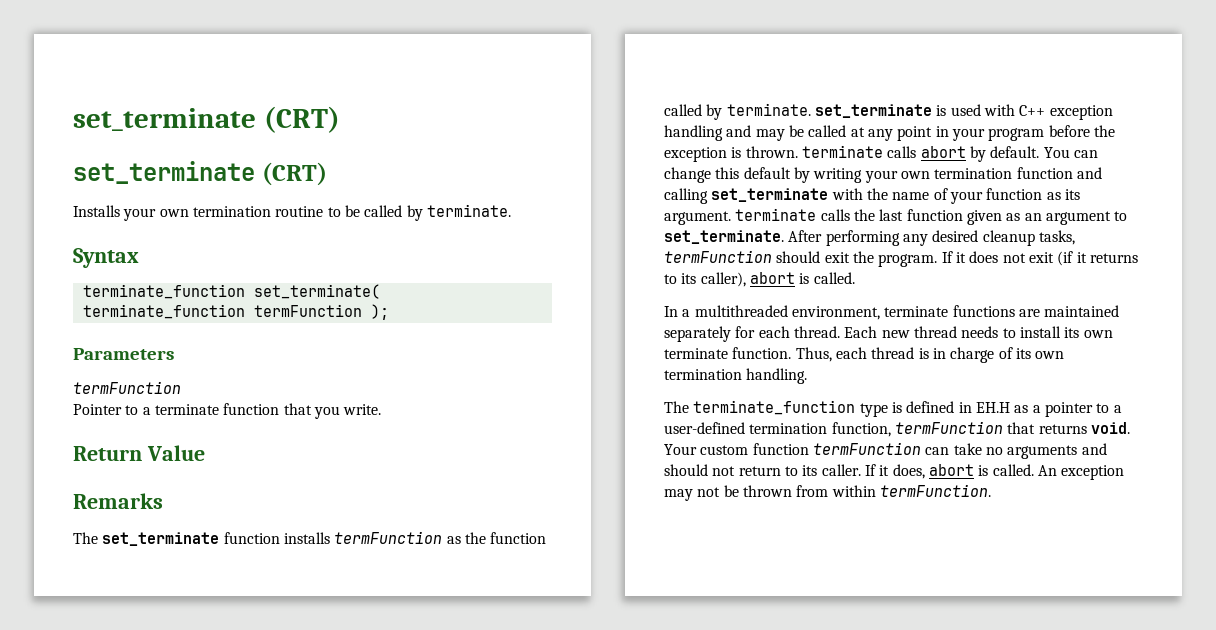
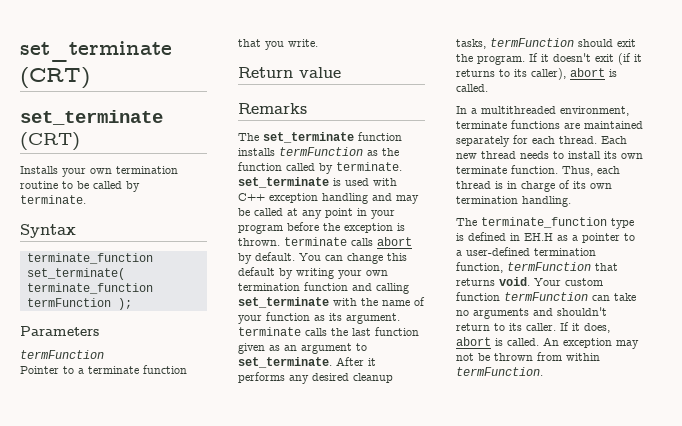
[146,445,205,461] Value -> [299,67,341,78] value
[825,230,900,246] performing -> [368,358,376,366] [238,372,285,383] it performs
[969,251,1026,263] does not -> [553,53,591,62] doesn't
[664,464,736,476] should not -> [557,307,607,316] shouldn't

